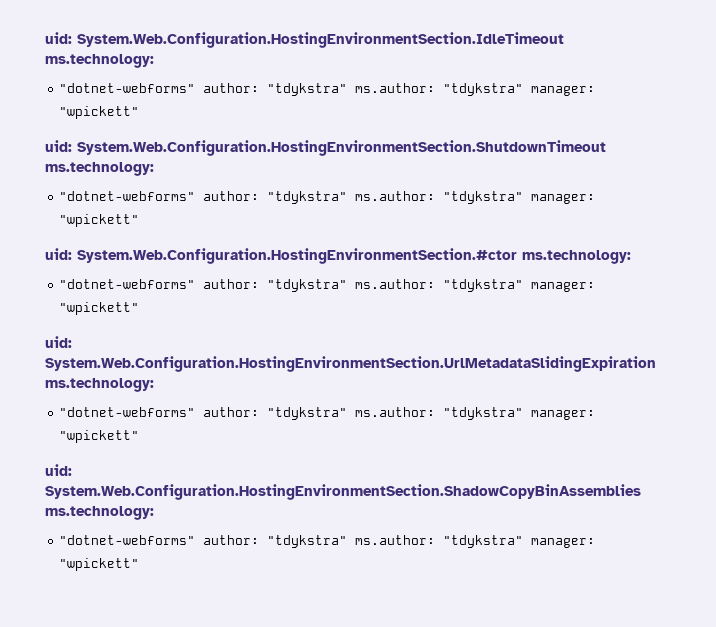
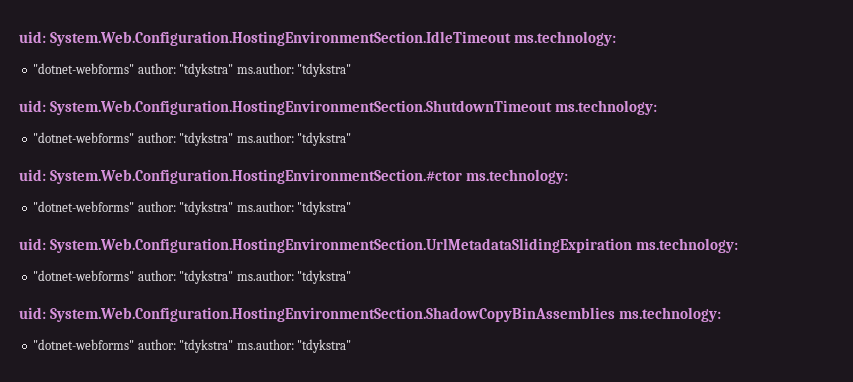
[531,86,596,96] [59,106,140,119] manager: "wpickett" -> (352, 70) none
[531,194,596,204] [59,214,140,227] manager: "wpickett" -> (352, 139) none
[531,282,596,292] [59,302,140,315] manager: "wpickett" -> (352, 208) none
[531,410,596,420] [59,430,140,443] manager: "wpickett" -> (352, 277) none
[531,538,596,548] [59,558,140,571] manager: "wpickett" -> (352, 346) none

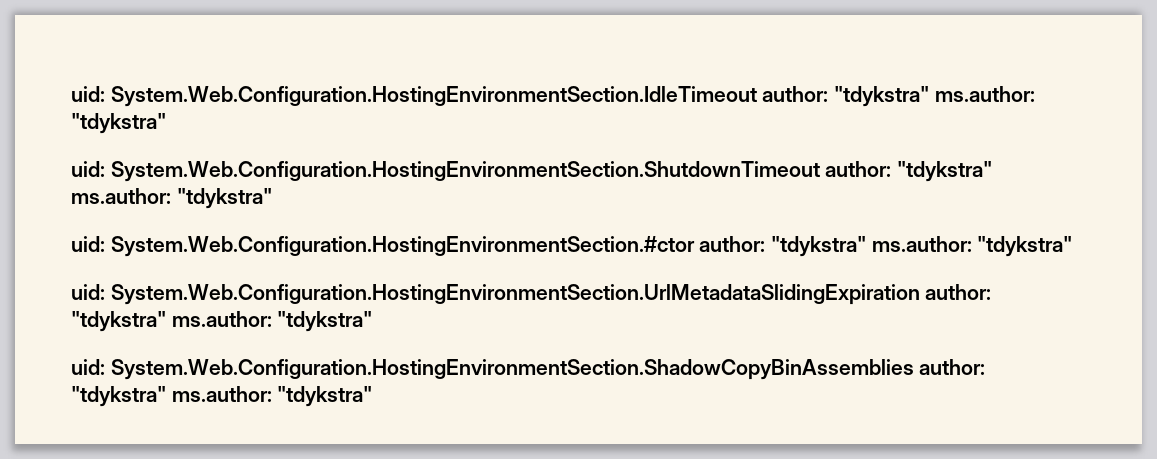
[514,31,617,46] [33,63,135,74] ms.technology: // "dotnet-webforms" -> (757, 96) none
[555,100,658,115] [33,132,135,143] ms.technology: // "dotnet-webforms" -> (820, 171) none
[466,169,569,184] [33,201,135,212] ms.technology: // "dotnet-webforms" -> (695, 246) none
[636,238,739,253] [33,270,135,281] ms.technology: // "dotnet-webforms" -> (920, 294) none
[619,307,722,322] [33,339,135,350] ms.technology: // "dotnet-webforms" -> (914, 369) none

